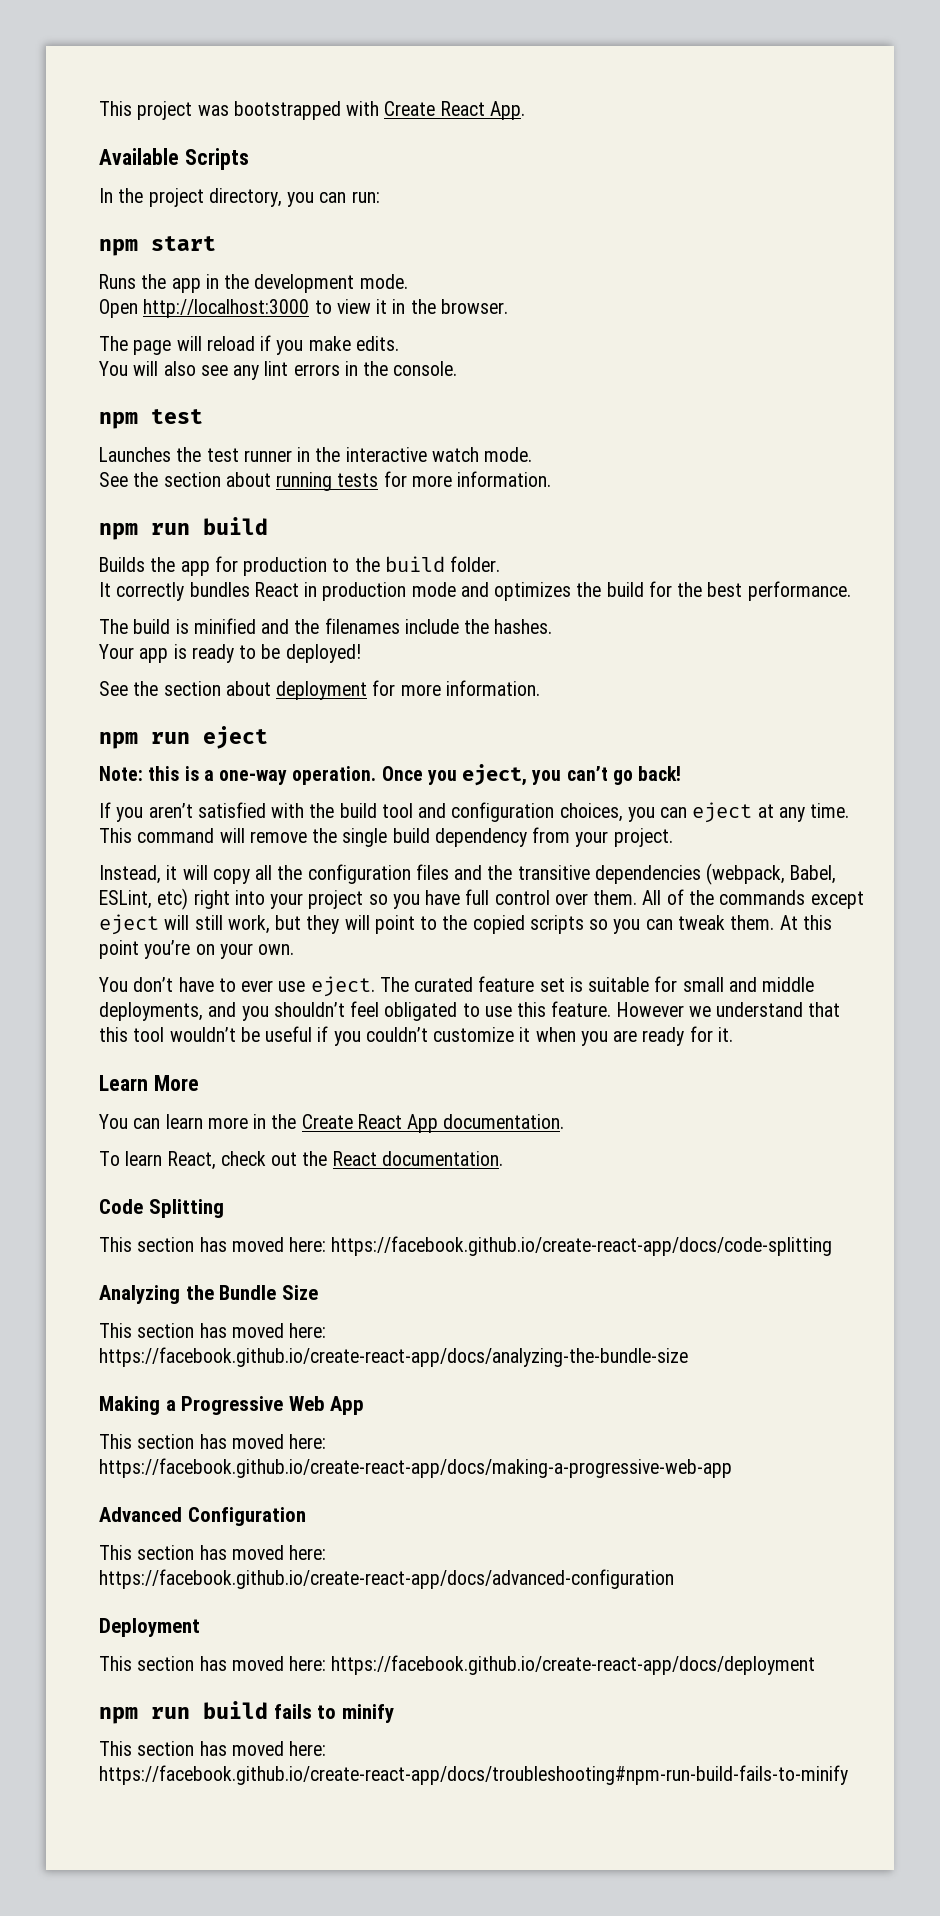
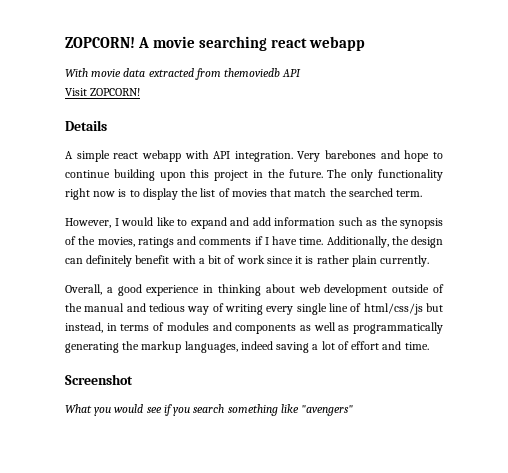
[99,101,525,120] [99,148,249,170] [99,188,380,207] [99,236,216,256] [99,274,408,293] [99,299,508,318] [99,335,399,355] [99,361,458,380] [99,409,203,429] [99,447,533,462] [99,471,552,491] [99,517,268,540] [99,556,501,576] [99,581,851,601] [99,618,553,634] [99,644,361,663] [99,680,540,700] [99,726,268,749] [99,764,682,786] [99,802,850,823] [99,827,673,847] [99,863,837,885] [99,888,864,910] [99,914,832,935] [99,940,295,959] [99,976,815,997] [99,1001,841,1021] [99,1026,733,1046] [99,1075,199,1091] [99,1114,565,1133] [99,1151,503,1170] [99,1199,224,1218] [99,1236,833,1256] [99,1285,318,1304] [99,1323,327,1338] [99,1347,688,1367] [99,1396,365,1415] [99,1434,327,1449] [99,1458,732,1478] [99,1507,306,1526] [99,1545,327,1560] [99,1569,674,1589] [99,1618,200,1637] [99,1655,816,1675] [99,1701,394,1724] [99,1741,327,1756] [99,1765,848,1785] This project was bootstrapped with Create React App. // Available Scripts // In the project directory, you can run: // npm start // Runs the app in the development mode. // Open http://localhost:3000 to view it in the browser. // The page will reload if you make edits. // You will also see any lint errors in the console. // npm test // Launches the test runner in the interactive watch mode. // See the section about running tests for more information. // npm run build // Builds the app for production to the build folder. // It correctly bundles React in production mode and optimizes the build for the best performance. // The build is minified and the filenames include the hashes. // Your app is ready to be deployed! // See the section about deployment for more information. // npm run eject // Note: this is a one-way operation. Once you eject, you can’t go back! // If you aren’t satisfied with the build tool and configuration choices, you can eject at any time. This command will remove the single build dependency from your project. // Instead, it will copy all the configuration files and the transitive dependencies (webpack, Babel, ESLint, etc) right into your project so you have full control over them. All of the commands except eject will still work, but they will point to the copied scripts so you can tweak them. At this point you’re on your own. // You don’t have to ever use eject. The curated feature set is suitable for small and middle deployments, and you shouldn’t feel obligated to use this feature. However we understand that this tool wouldn’t be useful if you couldn’t customize it when you are ready for it. // Learn More // You can learn more in the Create React App documentation. // To learn React, check out the React documentation. // Code Splitting // This section has moved here: https://facebook.github.io/create-react-app/docs/code-splitting // Analyzing the Bundle Size // This section has moved here: https://facebook.github.io/create-react-app/docs/analyzing-the-bundle-size // Making a Progressive Web App // This section has moved here: https://facebook.github.io/create-react-app/docs/making-a-progressive-web-app // Advanced Configuration // This section has moved here: https://facebook.github.io/create-react-app/docs/advanced-configuration // Deployment // This section has moved here: https://facebook.github.io/create-react-app/docs/deployment // npm run build fails to minify // This section has moved here: https://facebook.github.io/create-react-app/docs/troubleshooting#npm-run-build-fails-to-minify -> [65,36,366,51] [65,68,302,80] [65,88,141,96] [65,120,107,131] [65,150,443,162] [65,169,444,181] [65,188,423,200] [65,217,443,229] [65,236,443,248] [65,255,430,267] [65,284,445,296] [65,303,443,315] [65,322,443,334] [65,341,429,353] [65,374,133,385] [65,404,354,416] ZOPCORN! A movie searching react webapp // With movie data extracted from themoviedb API // Visit ZOPCORN! // Details // A simple react webapp with API integration. Very barebones and hope to continue building upon this project in the future. The only functionality right now is to display the list of movies that match the searched term. // However, I would like to expand and add information such as the synopsis of the movies, ratings and comments if I have time. Additionally, the design can definitely benefit with a bit of work since it is rather plain currently. // Overall, a good experience in thinking about web development outside of the manual and tedious way of writing every single line of html/css/js but instead, in terms of modules and components as well as programmatically generating the markup languages, indeed saving a lot of effort and time. // Screenshot // What you would see if you search something like "avengers"

